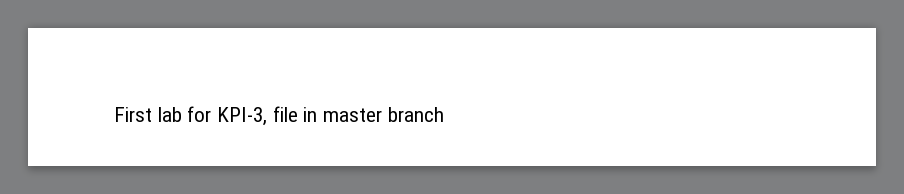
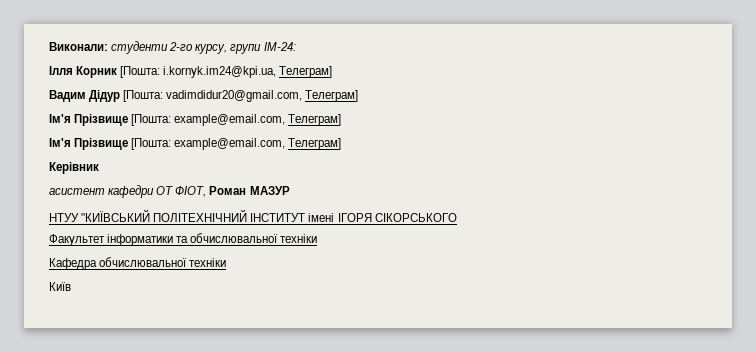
[114,106,444,126] First lab for KPI-3, file in master branch -> [49,41,296,54] [49,66,333,78] [49,90,359,102] [49,114,342,126] [49,138,342,150] [49,162,99,174] [49,185,290,198] [49,209,457,222] [49,233,318,246] [49,257,227,270] [49,282,71,291] Виконали: студенти 2-го курсу, групи ІМ-24: // Ілля Корник [Пошта: i.kornyk.im24@kpi.ua, Телеграм] // Вадим Дідур [Пошта: vadimdidur20@gmail.com, Телеграм] // Ім'я Прізвище [Пошта: example@email.com, Телеграм] // Ім'я Прізвище [Пошта: example@email.com, Телеграм] // Керівник // асистент кафедри ОТ ФІОТ, Роман МАЗУР // НТУУ "КИЇВСЬКИЙ ПОЛІТЕХНІЧНИЙ ІНСТИТУТ імені ІГОРЯ СІКОРСЬКОГО // Факультет інформатики та обчислювальної техніки // Кафедра обчислювальної техніки // Київ

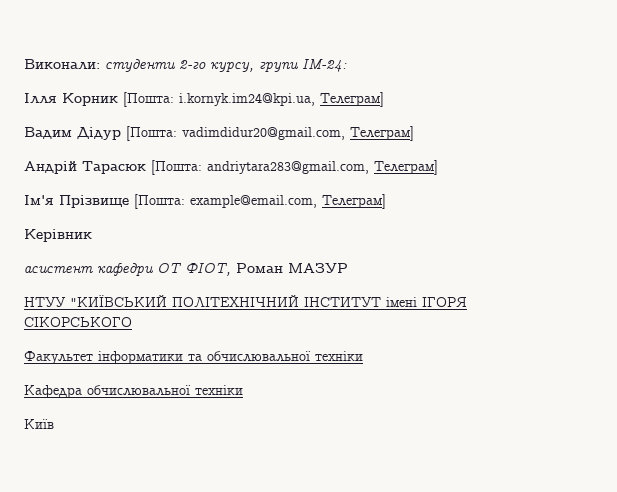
[49,114,286,126] Ім'я Прізвище [Пошта: example@email.com, -> [24,160,369,175] Андрій Тарасюк [Пошта: andriytara283@gmail.com,

